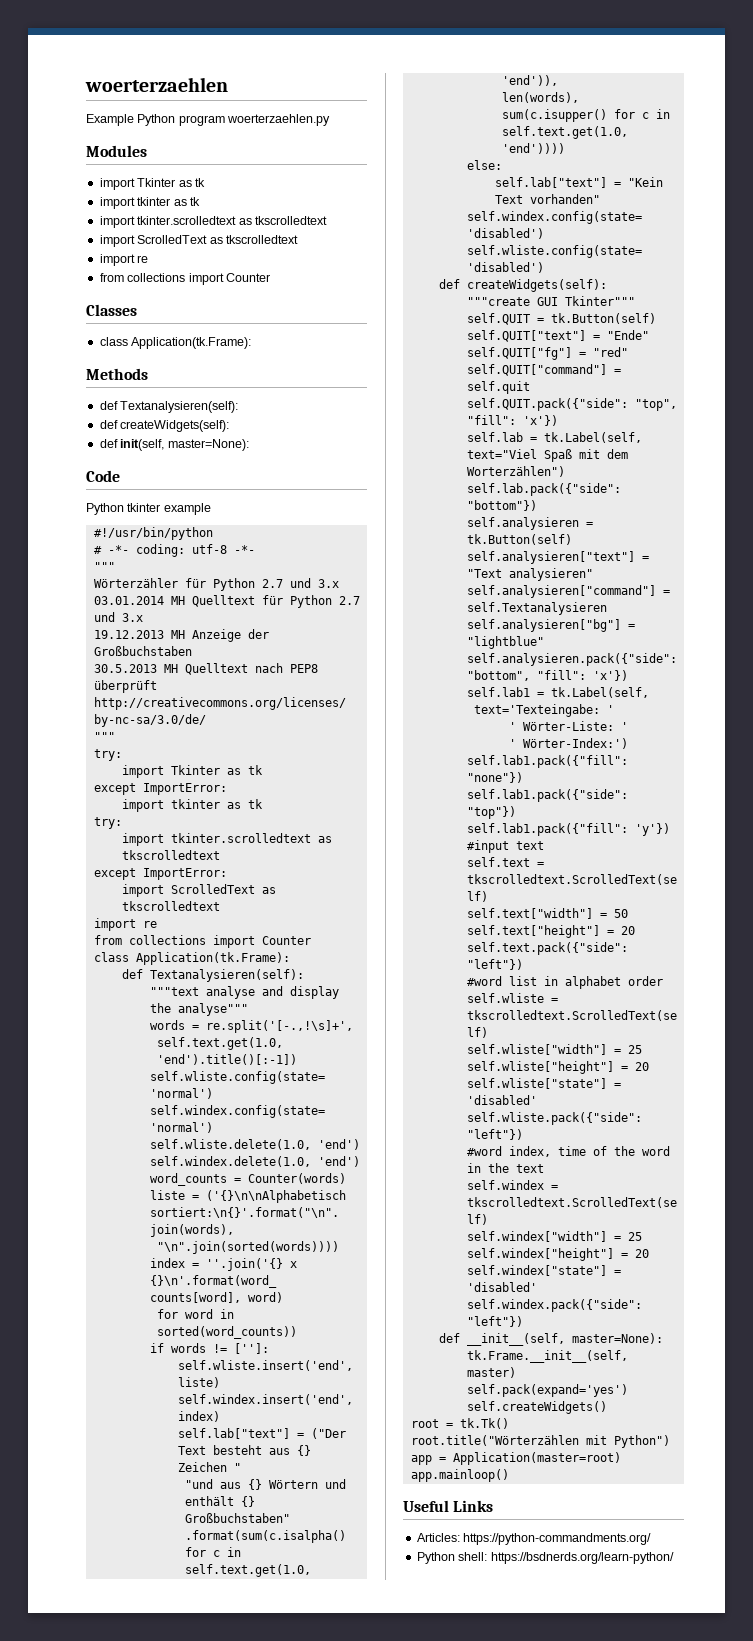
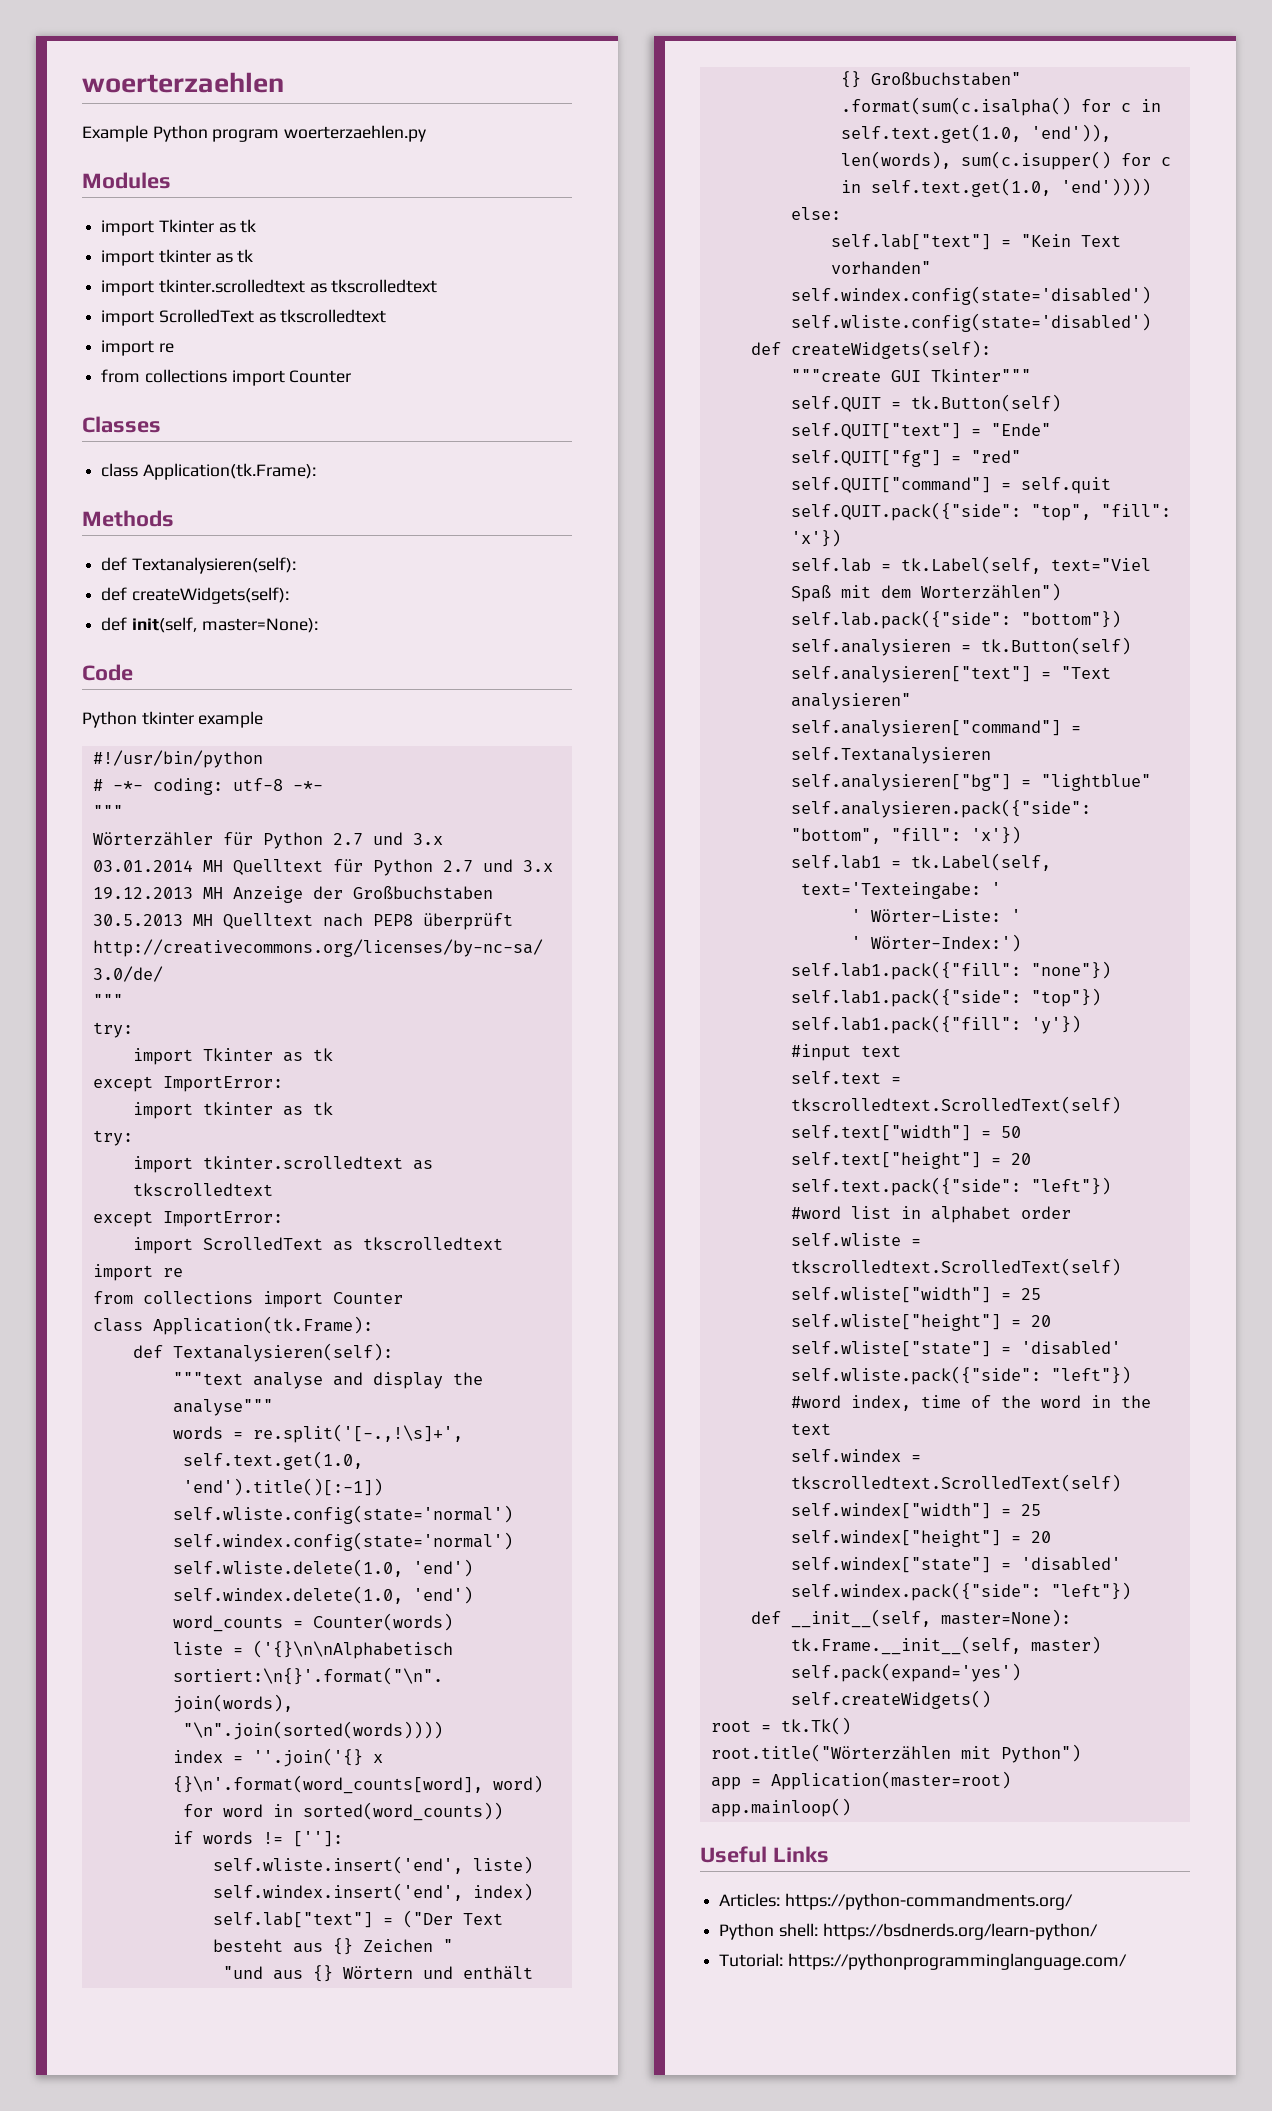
(674, 1558) none -> [719,1953,1127,1970] // Tutorial: https://pythonprogramminglanguage.com/

